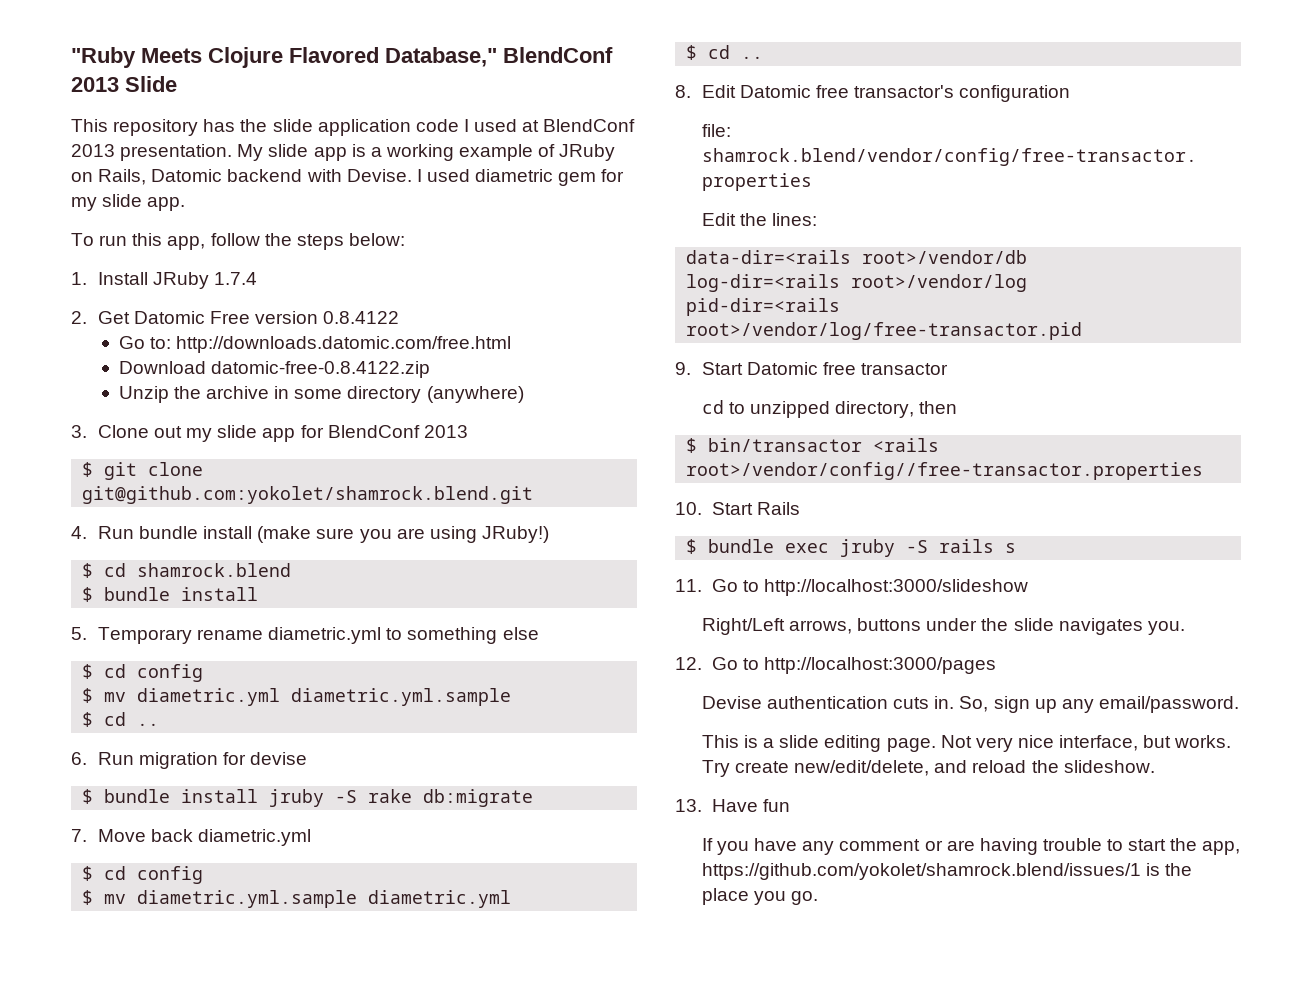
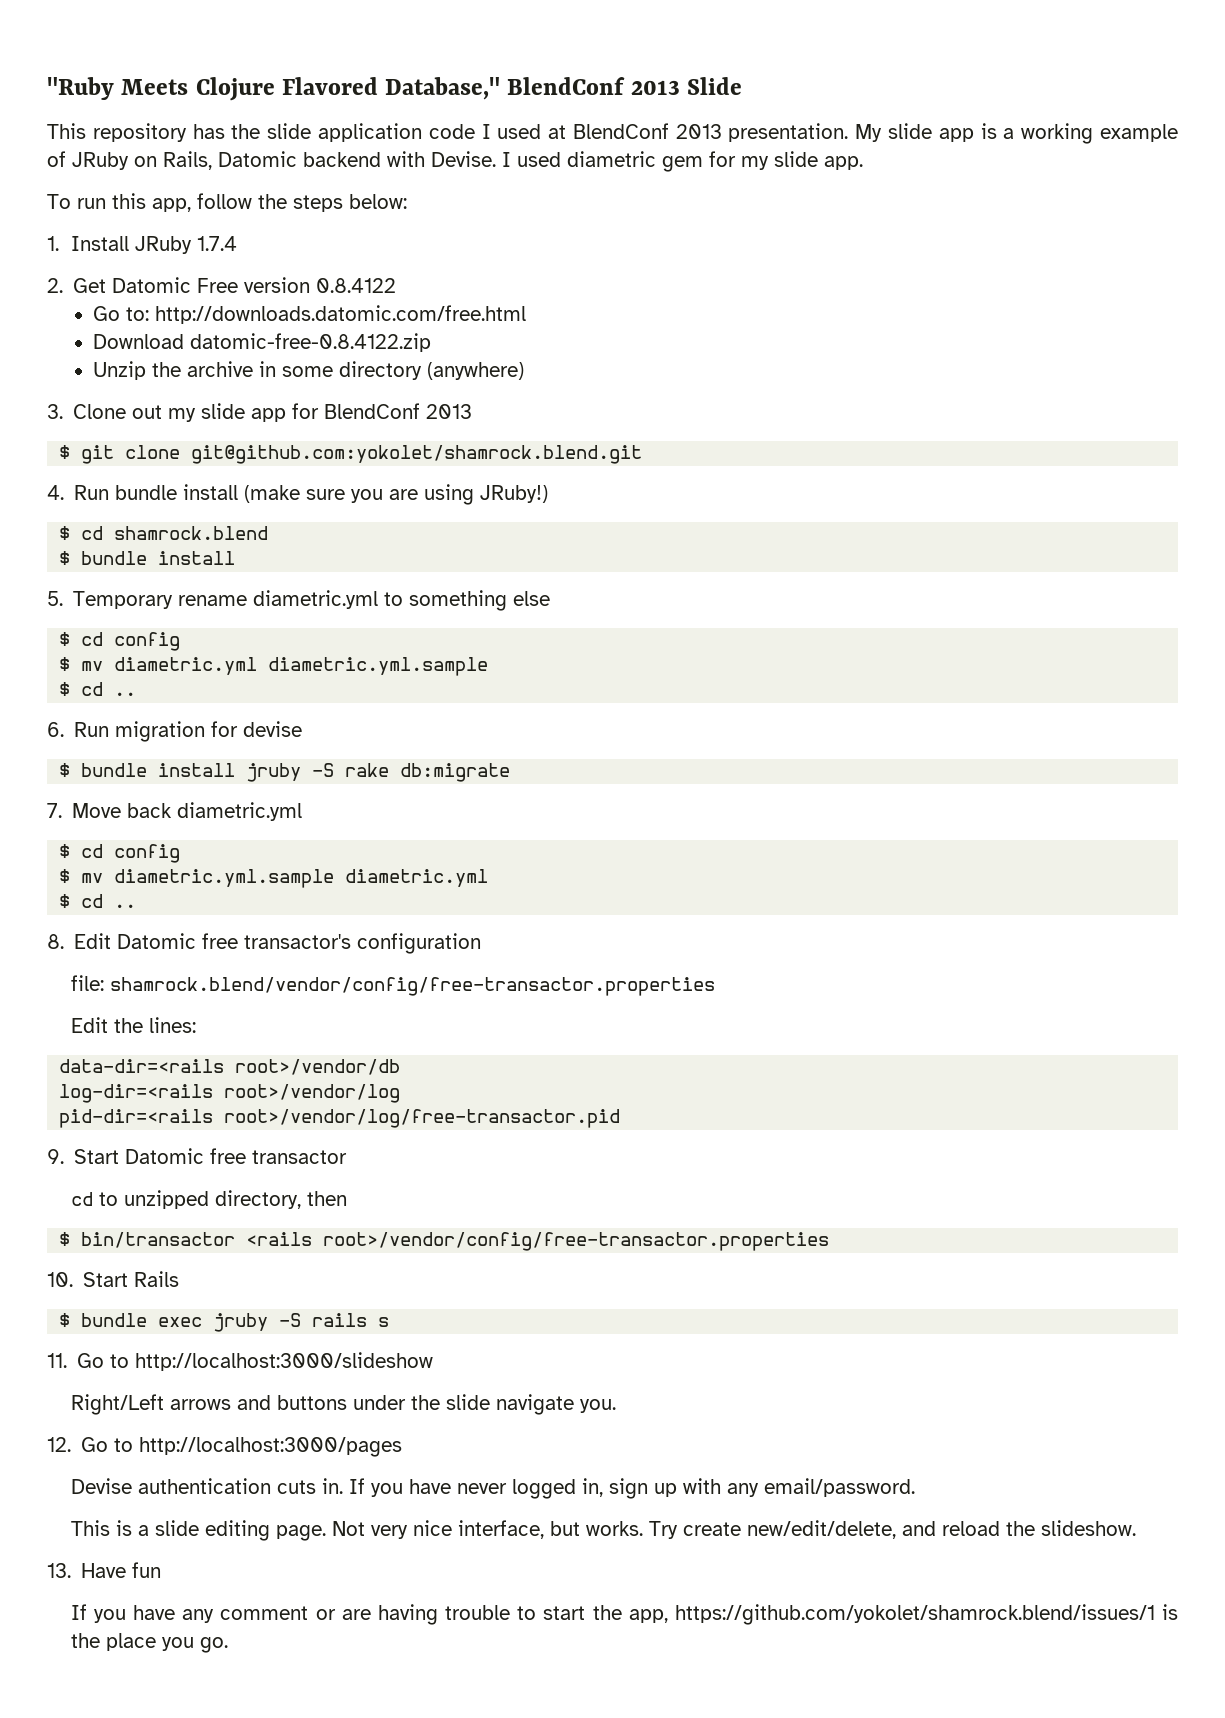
[686,462,1204,480] root>/vendor/config//free-transactor.properties -> [323,1232,830,1251] root>/vendor/config/free-transactor.properties
[788,620,852,634] arrows, -> [169,1395,271,1410] arrows and
[1058,618,1143,635] navigates -> [495,1394,574,1415] navigate
[959,696,989,712] So, -> [348,1478,603,1499] If you have never logged in,
(1057, 706) none -> [682,1478,721,1494] with

